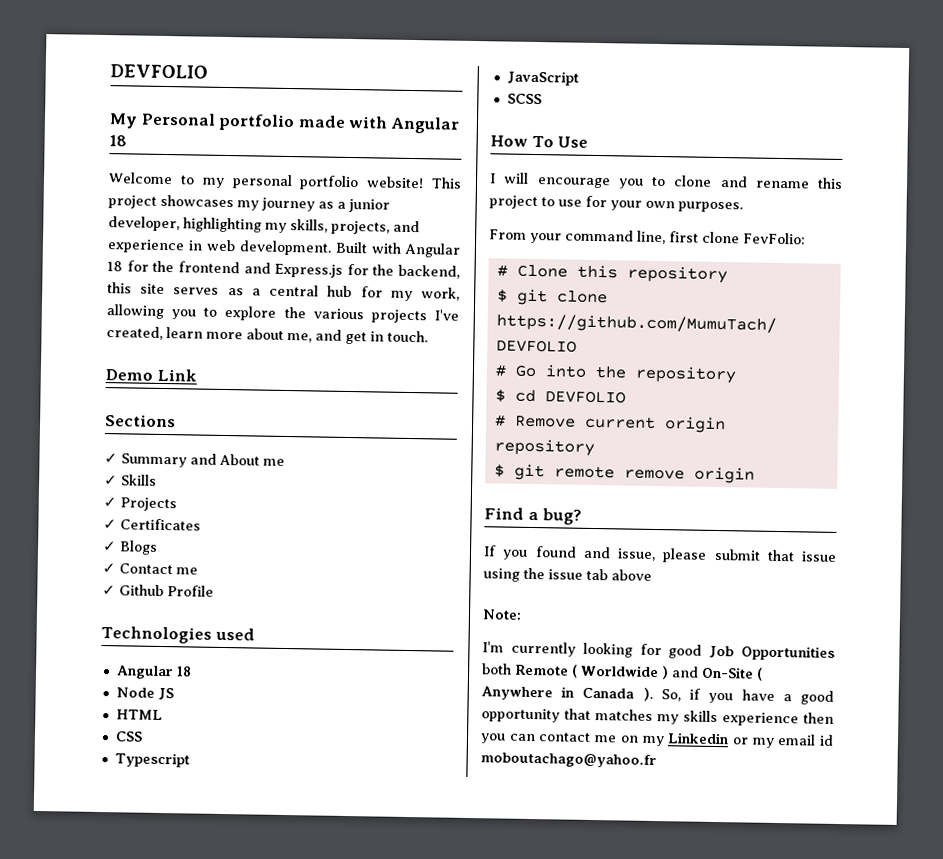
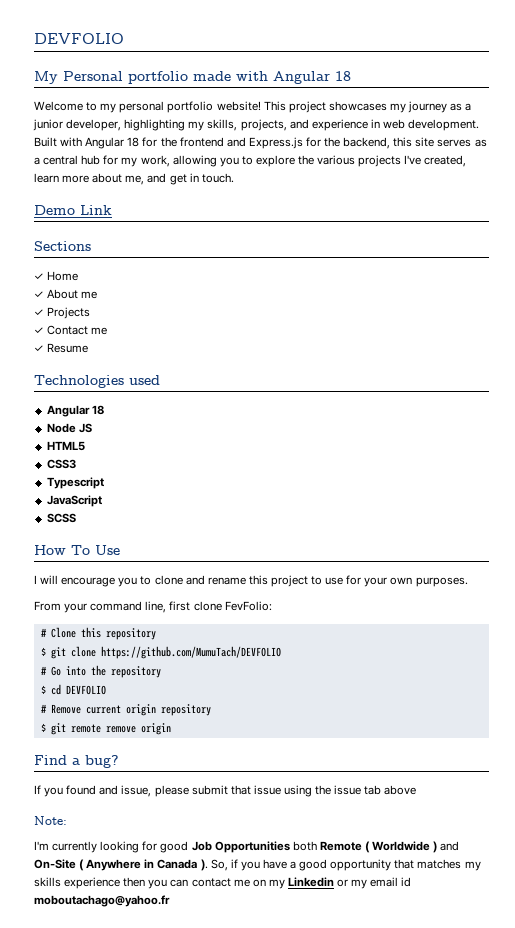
[121,453,217,468] Summary and -> [47,271,79,281] [34,291,44,298] Home // ✓
[104,474,157,486] // ✓ Skills -> (98, 295) none
[103,518,201,531] [102,540,158,555] // ✓ Certificates // ✓ Blogs -> (91, 313) none
[119,584,214,597] Github Profile -> [47,343,89,353] Resume
[115,709,163,721] [114,731,143,742] HTML // CSS -> [46,441,85,451] [46,459,76,469] HTML5 // CSS3

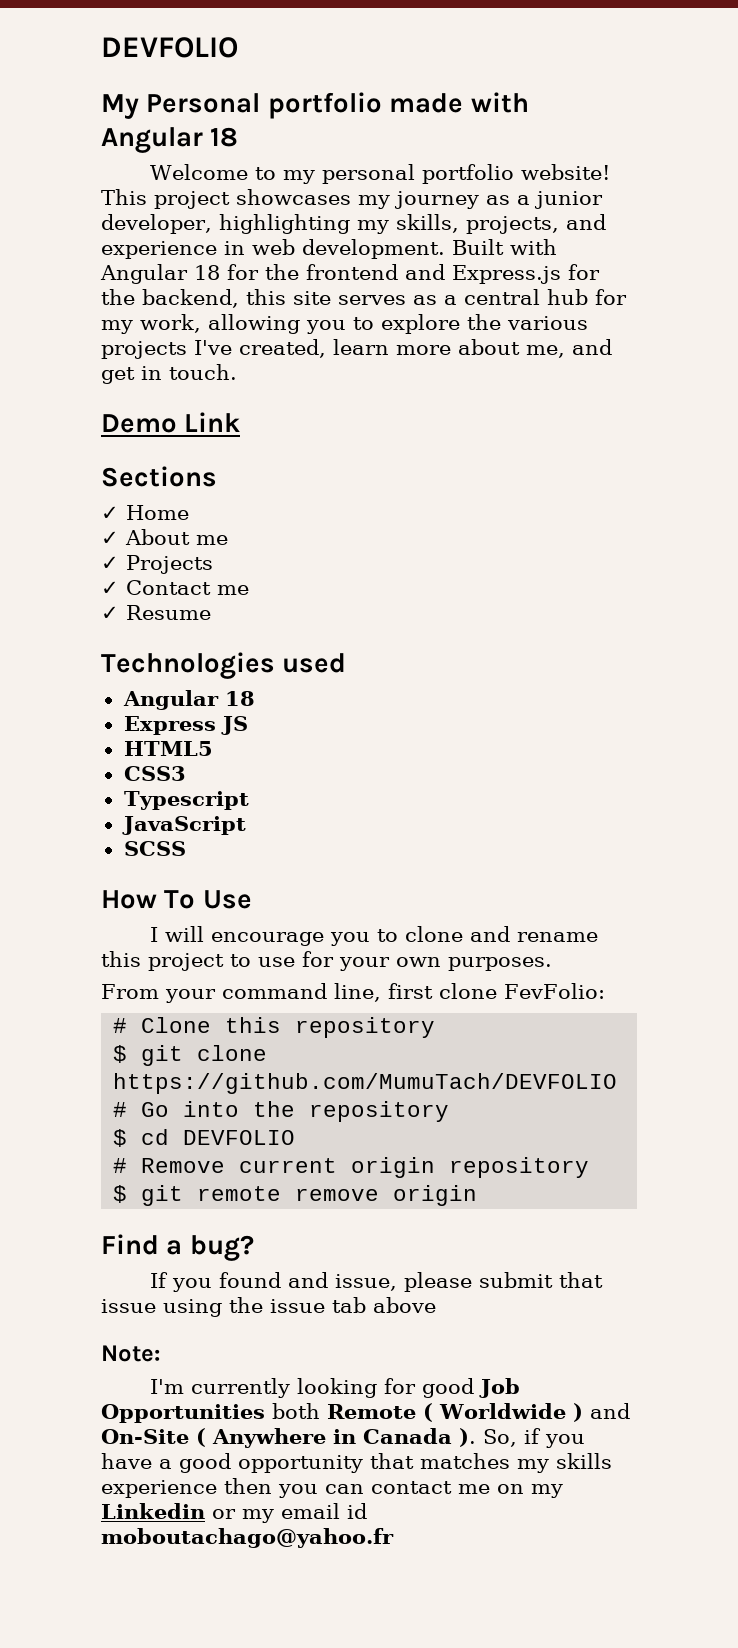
[46,423,76,433] Node -> [123,716,216,735] Express

